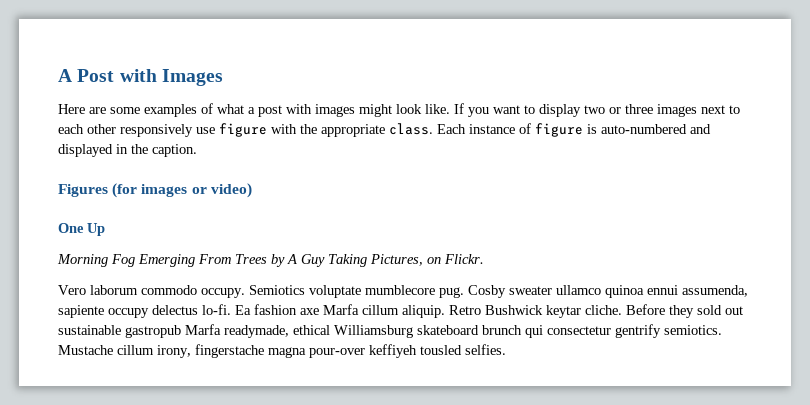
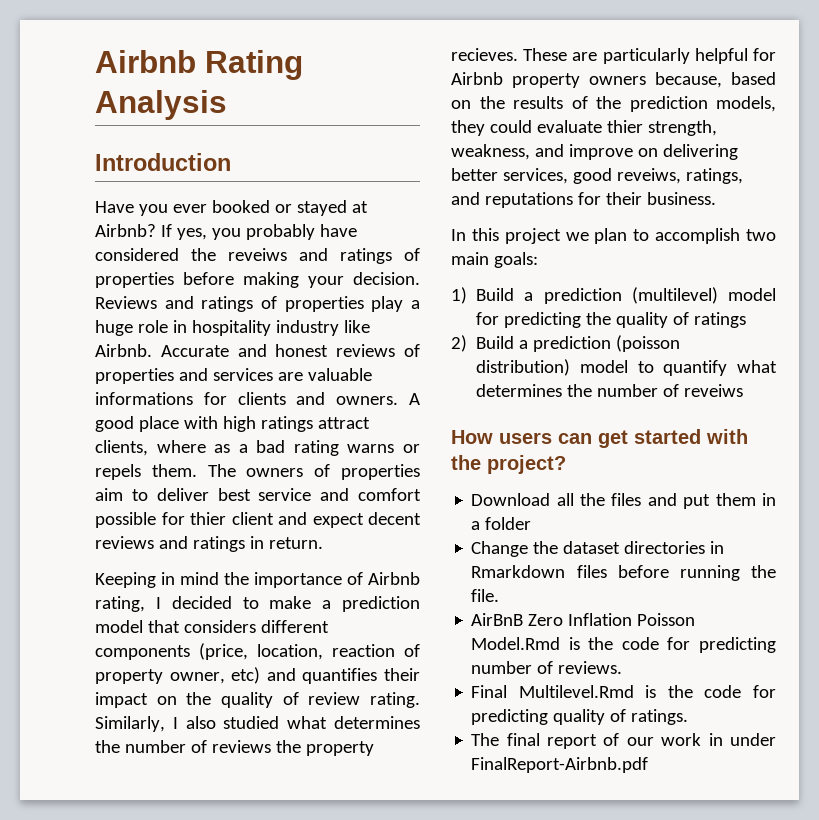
[58,69,223,86] [58,103,740,117] [58,123,711,137] [58,144,197,157] [58,183,252,198] [58,223,105,236] [57,254,484,267] [58,285,748,298] [58,304,743,318] [58,324,722,338] [58,344,506,358] A Post with Images // Here are some examples of what a post with images might look like. If you want to display two or three images next to each other responsively use figure with the appropriate class. Each instance of figure is auto-numbered and displayed in the caption. // Figures (for images or video) // One Up // Morning Fog Emerging From Trees by A Guy Taking Pictures, on Flickr. // Vero laborum commodo occupy. Semiotics voluptate mumblecore pug. Cosby sweater ullamco quinoa ennui assumenda, sapiente occupy delectus lo-fi. Ea fashion axe Marfa cillum aliquip. Retro Bushwick keytar cliche. Before they sold out sustainable gastropub Marfa readymade, ethical Williamsburg skateboard brunch qui consectetur gentrify semiotics. Mustache cillum irony, fingerstache magna pour-over keffiyeh tousled selfies. -> [95,50,303,80] [95,90,227,120] [95,153,231,171] [95,200,368,216] [95,224,357,240] [95,248,420,264] [95,272,420,288] [95,296,420,312] [95,320,370,336] [95,344,420,357] [95,368,372,384] [95,392,420,405] [95,416,370,432] [95,440,421,456] [95,464,420,480] [95,488,422,501] [95,512,421,528] [95,536,323,552] [95,572,420,588] [95,596,420,612] [95,620,329,633] [95,643,420,660] [95,667,420,684] [95,692,421,708] [95,716,420,732] [95,740,374,756] [451,48,776,64] [451,72,776,88] [451,96,776,112] [451,120,717,136] [451,144,738,160] [451,168,743,184] [451,192,716,208] [451,228,776,244] [451,252,538,268] [451,287,776,304] [476,312,747,328] [451,335,681,352] [476,359,777,376] [476,384,744,397] [451,429,748,448] [451,455,566,474] [471,493,776,509] [471,517,532,530] [471,541,725,557] [471,565,776,581] [471,589,500,602] [471,613,696,626] [471,637,776,653] [471,661,623,674] [471,685,776,698] [471,709,689,725] [471,733,776,749] [471,757,649,773] Airbnb Rating Analysis // Introduction // Have you ever booked or stayed at Airbnb? If yes, you probably have considered the reveiws and ratings of properties before making your decision. Reviews and ratings of properties play a huge role in hospitality industry like Airbnb. Accurate and honest reviews of properties and services are valuable informations for clients and owners. A good place with high ratings attract clients, where as a bad rating warns or repels them. The owners of properties aim to deliver best service and comfort possible for thier client and expect decent reviews and ratings in return. // Keeping in mind the importance of Airbnb rating, I decided to make a prediction model that considers different components (price, location, reaction of property owner, etc) and quantifies their impact on the quality of review rating. Similarly, I also studied what determines the number of reviews the property recieves. These are particularly helpful for Airbnb property owners because, based on the results of the prediction models, they could evaluate thier strength, weakness, and improve on delivering better services, good reveiws, ratings, and reputations for their business. // In this project we plan to accomplish two main goals: // 1) Build a prediction (multilevel) model for predicting the quality of ratings // 2) Build a prediction (poisson distribution) model to quantify what determines the number of reveiws // How users can get started with the project? // Download all the files and put them in a folder // Change the dataset directories in Rmarkdown files before running the file. // AirBnB Zero Inflation Poisson Model.Rmd is the code for predicting number of reviews. // Final Multilevel.Rmd is the code for predicting quality of ratings. // The final report of our work in under FinalReport-Airbnb.pdf

